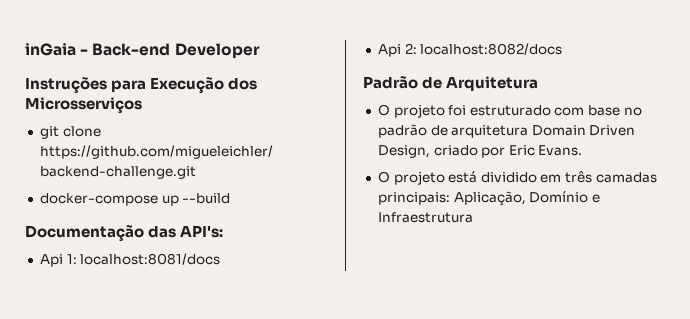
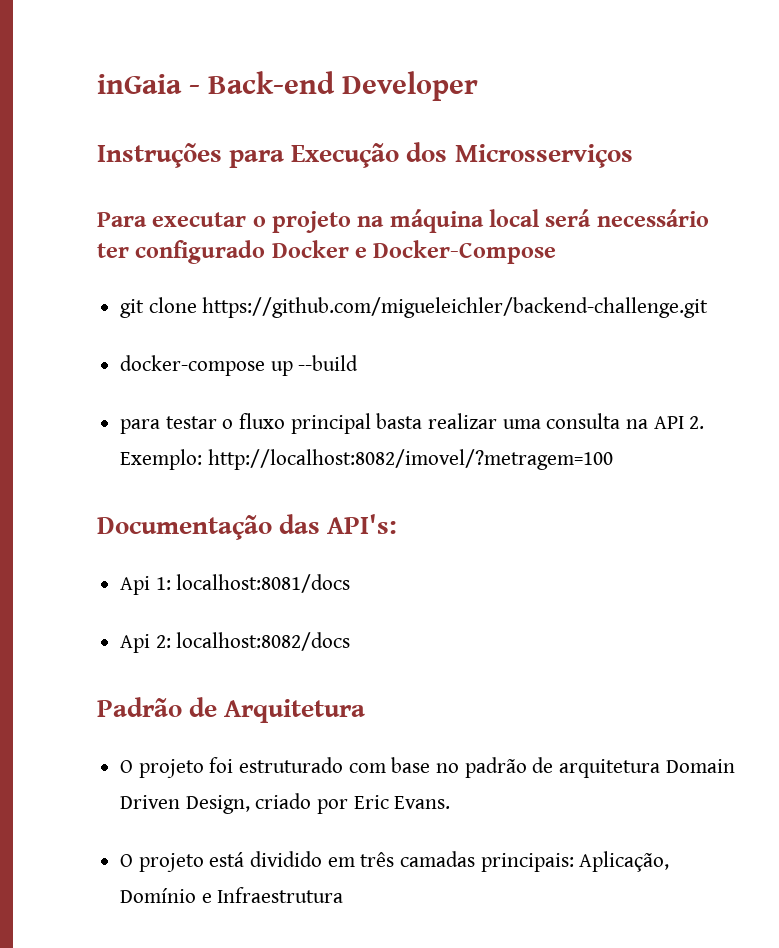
(142, 105) none -> [97,209,709,233] [97,240,557,264] // Para executar o projeto na máquina local será necessário ter configurado Docker e Docker-Compose
(231, 198) none -> [120,413,705,434] [120,449,613,470] // para testar o fluxo principal basta realizar uma consulta na API 2. Exemplo: http://localhost:8082/imovel/?metragem=100

